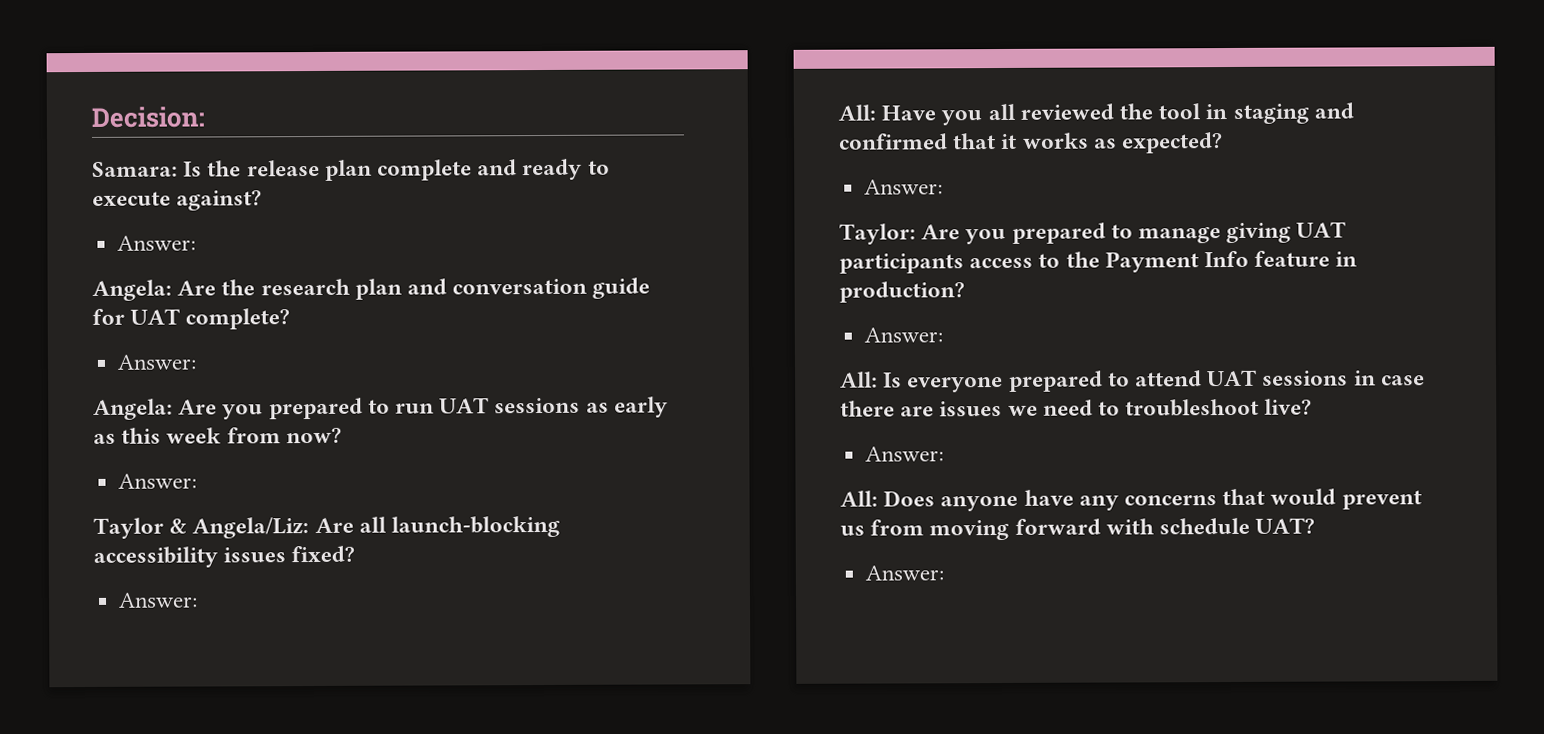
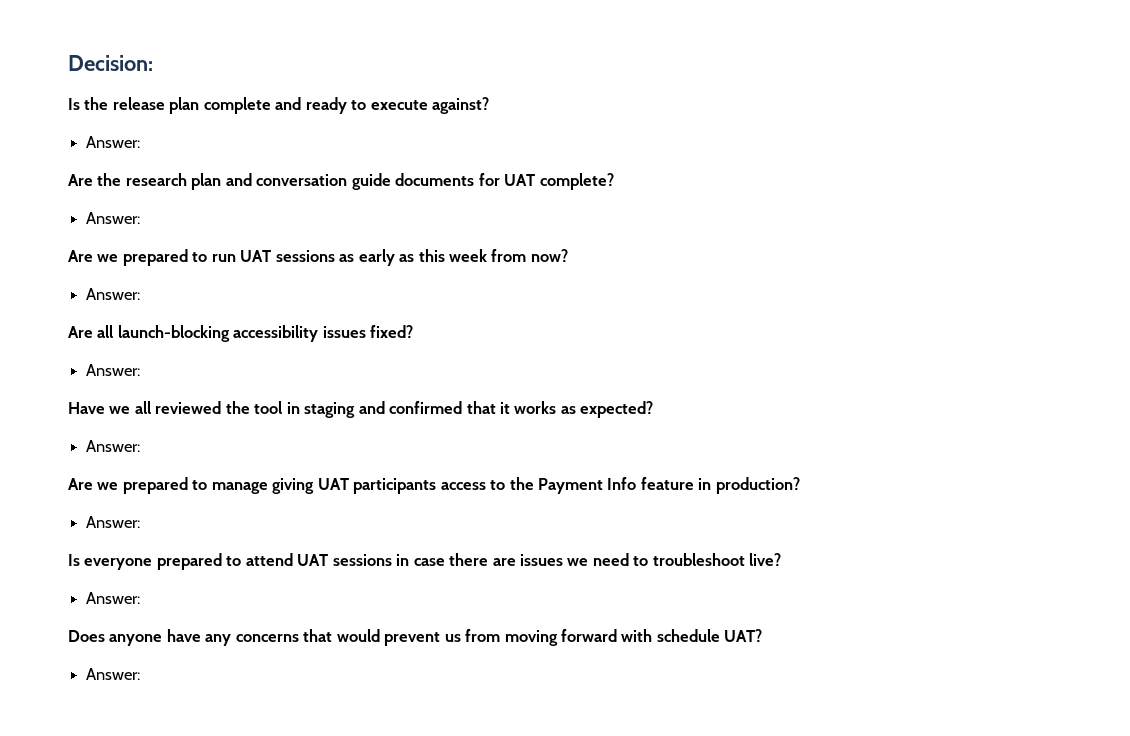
[92,161,178,177] Samara: -> (153, 63) none
[92,279,172,301] Angela: -> (141, 142) none
(651, 288) none -> [395,173,475,186] documents
[93,398,264,420] Angela: Are you -> [68,250,119,262] Are we
[93,517,310,539] Taylor & Angela/Liz: -> (141, 294) none
[838,104,983,126] All: Have you -> [68,402,131,414] Have we
[839,223,1007,245] Taylor: Are you -> [68,478,119,490] Are we
[840,371,878,388] All: -> (141, 522) none
[840,490,878,507] All: -> (141, 598) none

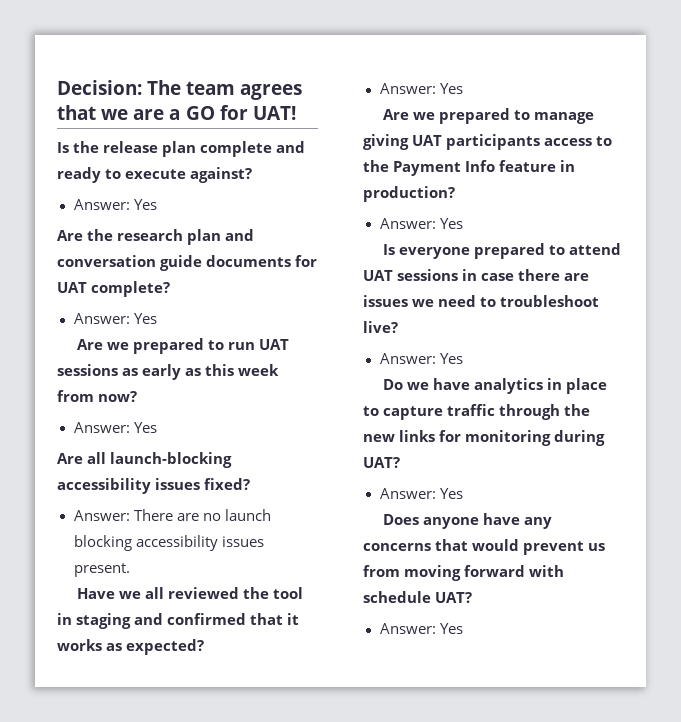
(153, 63) none -> [147,80,303,100] [57,105,296,120] The team agrees that we are a GO for UAT!
(141, 142) none -> [133,199,157,210] Yes
(141, 218) none -> [133,313,157,324] Yes
(141, 294) none -> [133,422,157,433] Yes
(141, 370) none -> [133,509,271,521] [73,535,264,551] [73,563,130,577] There are no launch blocking accessibility issues present.
(141, 446) none -> [439,83,463,94] Yes
(141, 522) none -> [439,218,463,229] Yes
(141, 598) none -> [439,353,463,364] [383,378,608,394] [363,404,591,420] [363,430,606,446] [363,457,400,468] [379,488,463,499] Yes // Do we have analytics in place to capture traffic through the new links for monitoring during UAT? // Answer: Yes
(141, 674) none -> [439,623,463,634] Yes

